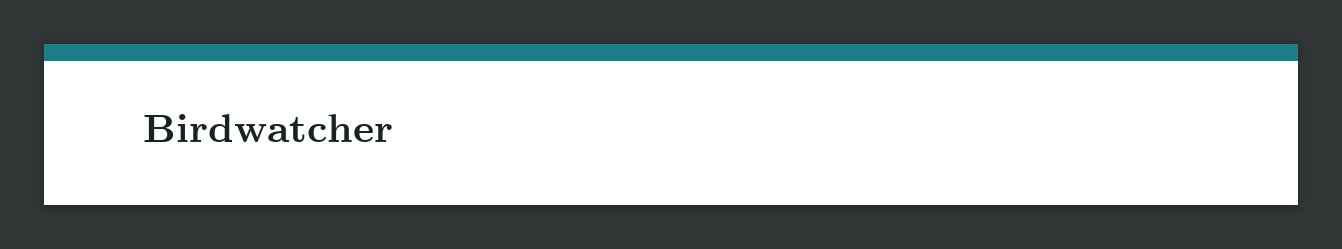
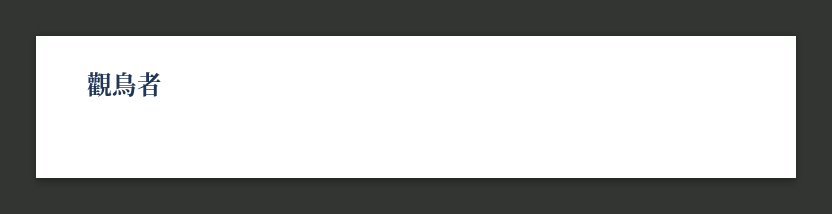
[143,114,393,142] Birdwatcher -> [87,72,162,97] 觀鳥者

